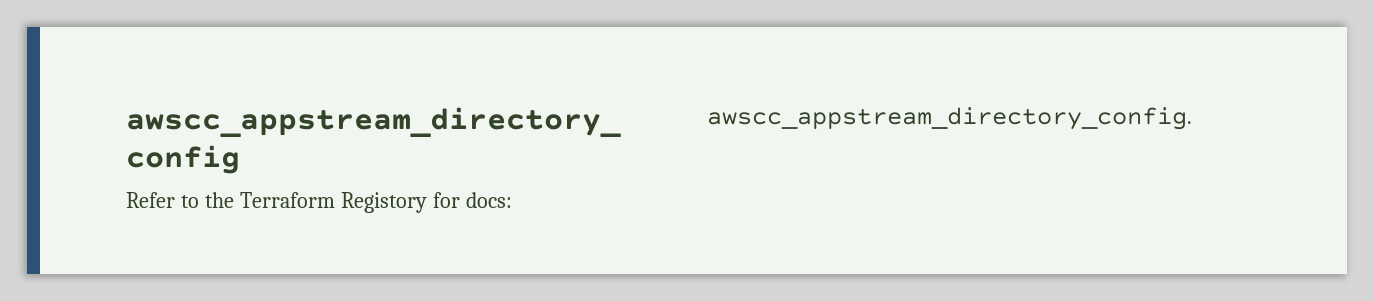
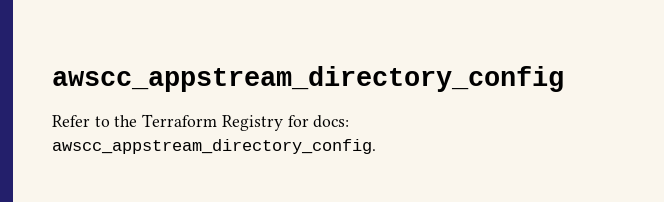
[340,192,427,213] Registory -> [221,115,283,131] Registry

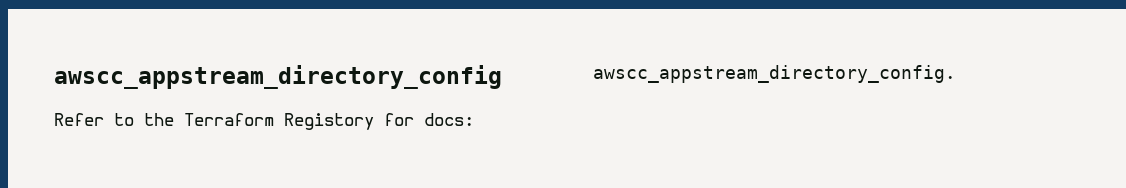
[221,115,283,131] Registry -> [284,113,374,130] Registory

